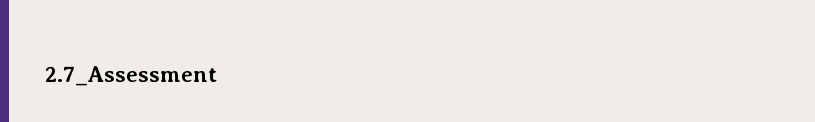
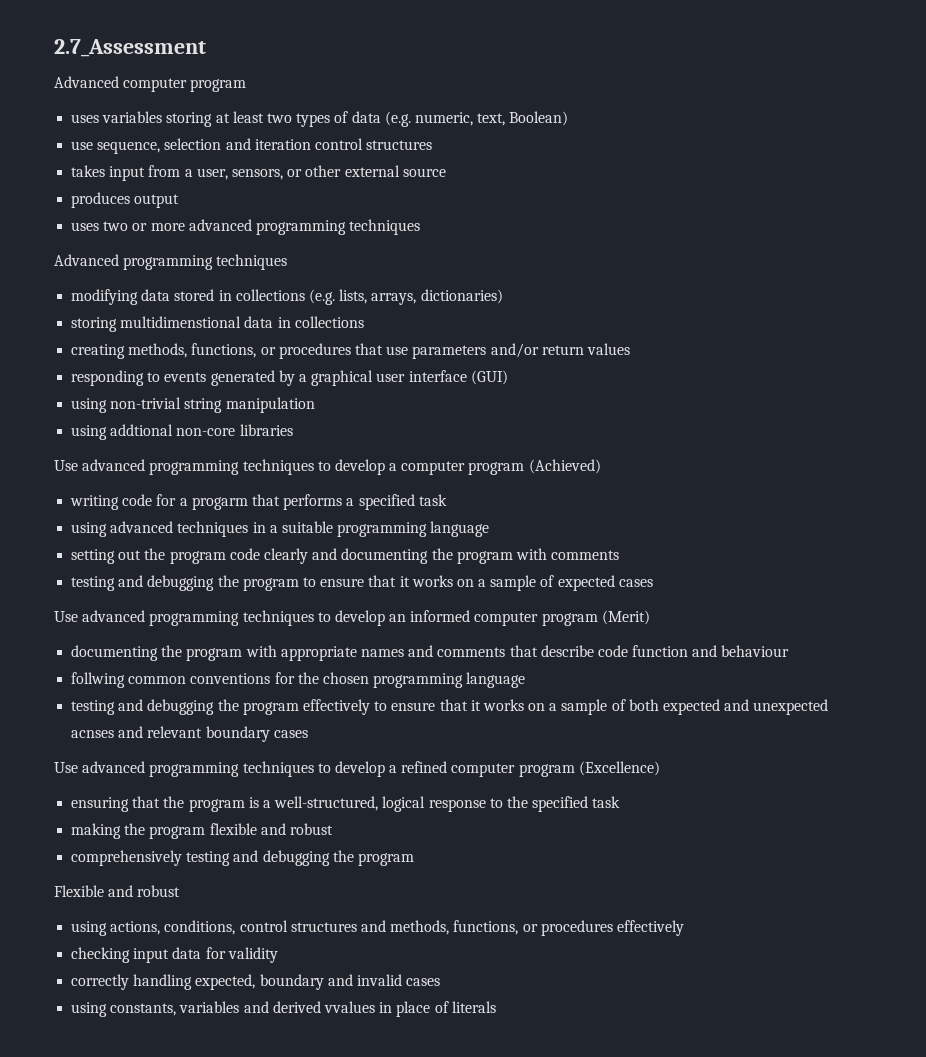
(217, 76) none -> [54,76,247,92] [71,111,569,127] [71,138,433,154] [71,165,446,181] [71,192,180,208] [71,219,421,235] [54,254,288,270] [71,289,503,305] [71,316,364,332] [71,343,630,359] [71,370,508,386] [71,397,315,413] [71,424,293,440] [54,459,601,475] [70,494,447,510] [71,521,490,537] [71,548,620,564] [71,575,653,591] [54,610,650,626] [71,645,790,661] [71,672,526,688] [71,699,829,715] [71,726,308,742] [54,761,660,777] [71,796,621,812] [71,823,333,839] [71,850,414,866] [54,885,181,897] [71,920,684,936] [71,947,278,963] [71,974,441,990] [71,1001,496,1017] // Advanced computer program // uses variables storing at least two types of data (e.g. numeric, text, Boolean) // use sequence, selection and iteration control structures // takes input from a user, sensors, or other external source // produces output // uses two or more advanced programming techniques // Advanced programming techniques // modifying data stored in collections (e.g. lists, arrays, dictionaries) // storing multidimenstional data in collections // creating methods, functions, or procedures that use parameters and/or return values // responding to events generated by a graphical user interface (GUI) // using non-trivial string manipulation // using addtional non-core libraries // Use advanced programming techniques to develop a computer program (Achieved) // writing code for a progarm that performs a specified task // using advanced techniques in a suitable programming language // setting out the program code clearly and documenting the program with comments // testing and debugging the program to ensure that it works on a sample of expected cases // Use advanced programming techniques to develop an informed computer program (Merit) // documenting the program with appropriate names and comments that describe code function and behaviour // follwing common conventions for the chosen programming language // testing and debugging the program effectively to ensure that it works on a sample of both expected and unexpected acnses and relevant boundary cases // Use advanced programming techniques to develop a refined computer program (Excellence) // ensuring that the program is a well-structured, logical response to the specified task // making the program flexible and robust // comprehensively testing and debugging the program // Flexible and robust // using actions, conditions, control structures and methods, functions, or procedures effectively // checking input data for validity // correctly handling expected, boundary and invalid cases // using constants, variables and derived vvalues in place of literals

